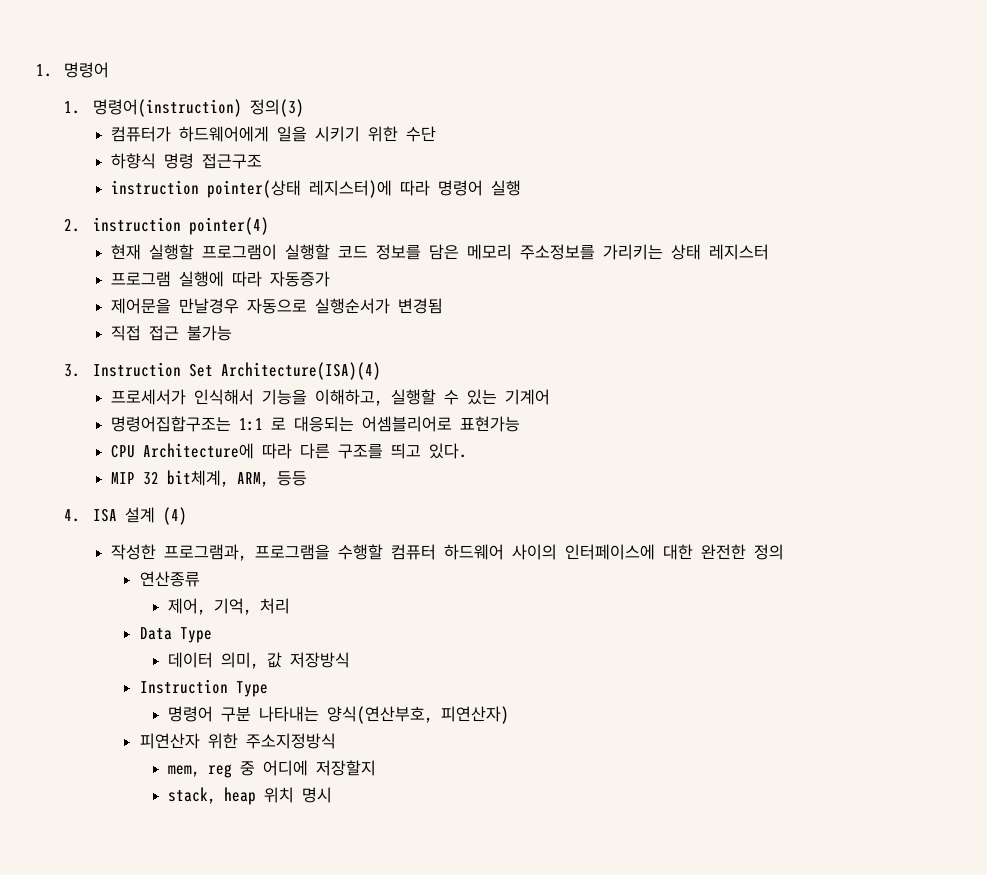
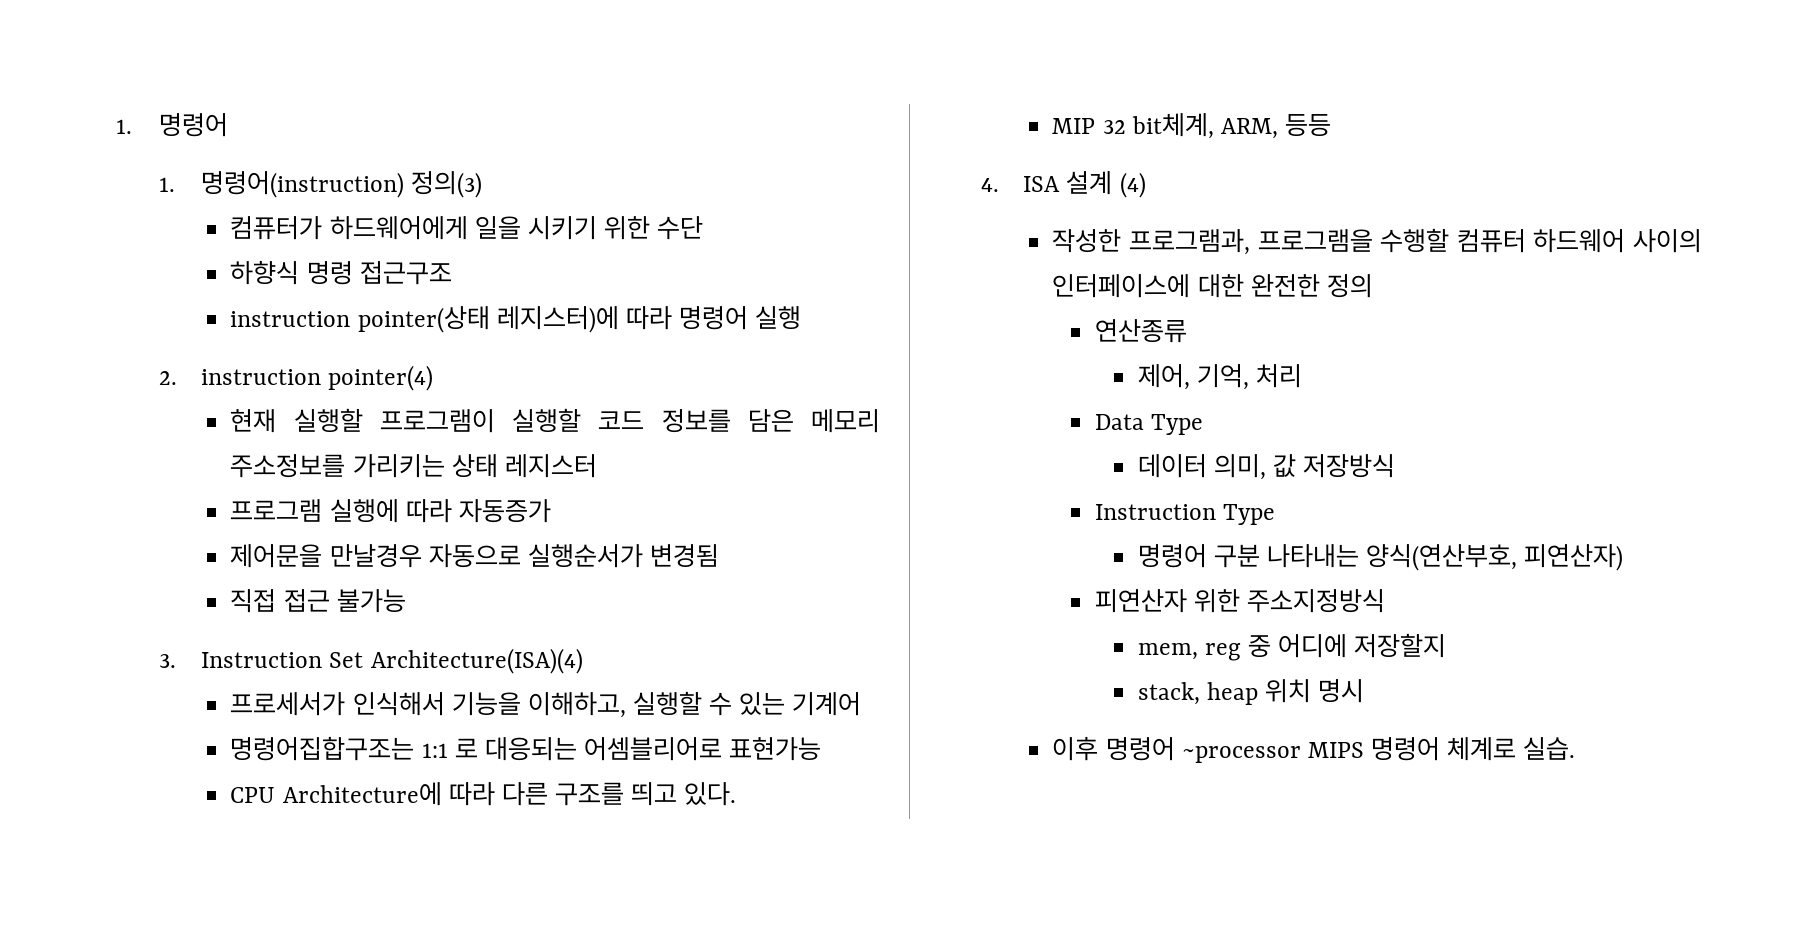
(332, 795) none -> [1052,736,1576,763] // 이후 명령어 ~processor MIPS 명령어 체계로 실습.

